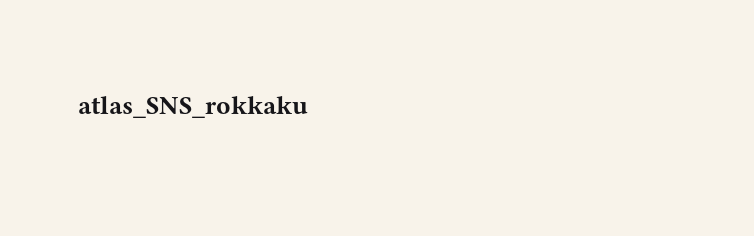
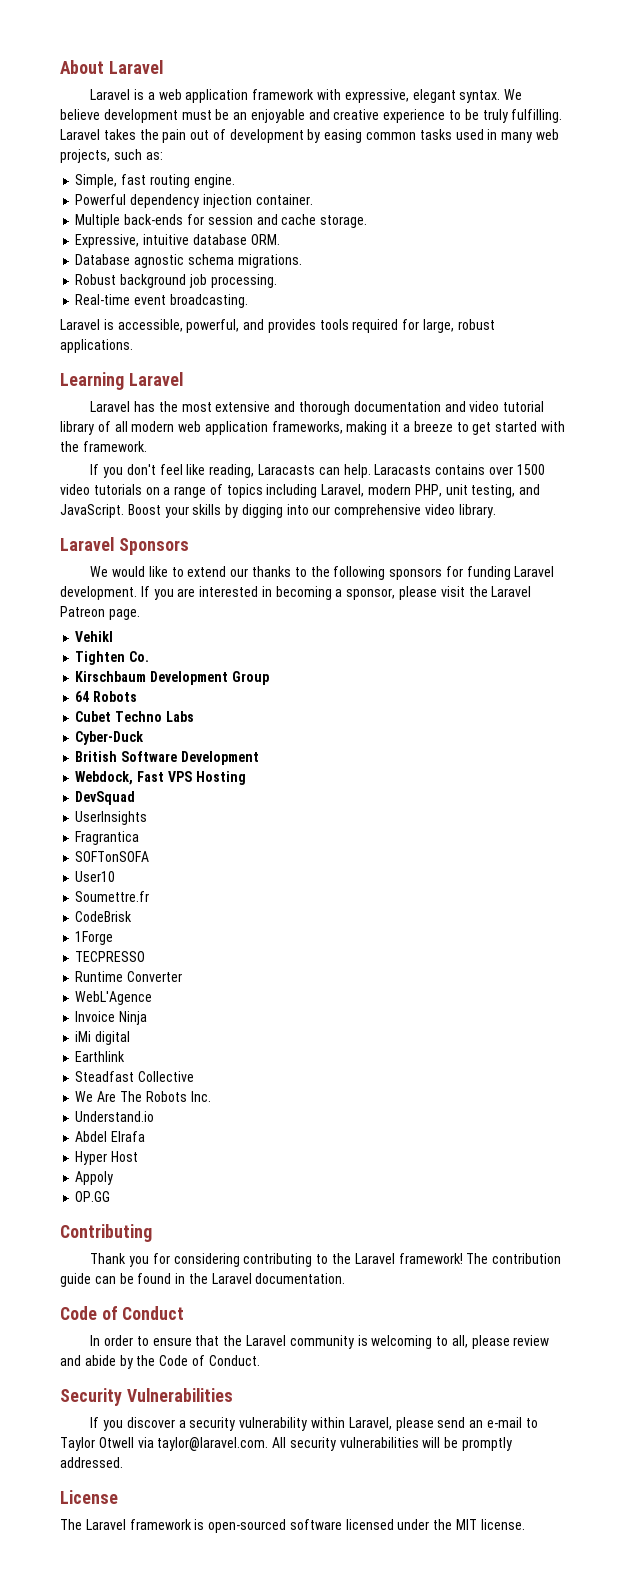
[78,96,308,118] atlas_SNS_rokkaku -> [60,60,163,74] [90,89,523,103] [60,109,563,123] [60,129,559,143] [60,149,163,163] [75,174,235,188] [75,194,313,208] [75,214,368,228] [75,234,280,248] [75,254,302,268] [75,274,277,288] [75,294,248,308] [60,319,495,333] [60,339,133,353] [60,372,183,390] [90,401,545,415] [60,421,565,435] [60,441,147,452] [90,464,545,478] [60,484,541,498] [60,504,496,518] [60,537,189,555] [90,566,555,580] [60,586,532,600] [60,606,140,620] [75,631,114,642] [75,651,150,665] [75,671,269,685] [75,691,138,702] [75,711,194,722] [75,731,145,745] [75,751,259,765] [75,771,246,785] [75,791,136,805] [75,811,148,825] [75,831,140,845] [75,851,150,862] [75,871,116,882] [75,891,150,902] [75,911,133,922] [75,931,114,945] [75,951,146,962] [75,971,183,982] [75,991,153,1005] [75,1011,148,1025] [75,1031,131,1045] [75,1051,126,1062] [75,1071,195,1082] [75,1091,211,1102] [75,1111,155,1122] [75,1131,146,1142] [75,1151,139,1165] [75,1171,114,1185] [75,1191,111,1202] [60,1224,152,1242] [90,1253,562,1267] [60,1273,346,1287] [60,1306,185,1320] [90,1335,550,1349] [60,1355,260,1369] [60,1388,233,1406] [90,1417,538,1431] [60,1437,513,1451] [60,1457,123,1468] [60,1490,118,1504] [60,1519,525,1533] About Laravel // Laravel is a web application framework with expressive, elegant syntax. We believe development must be an enjoyable and creative experience to be truly fulfilling. Laravel takes the pain out of development by easing common tasks used in many web projects, such as: // Simple, fast routing engine. // Powerful dependency injection container. // Multiple back-ends for session and cache storage. // Expressive, intuitive database ORM. // Database agnostic schema migrations. // Robust background job processing. // Real-time event broadcasting. // Laravel is accessible, powerful, and provides tools required for large, robust applications. // Learning Laravel // Laravel has the most extensive and thorough documentation and video tutorial library of all modern web application frameworks, making it a breeze to get started with the framework. // If you don't feel like reading, Laracasts can help. Laracasts contains over 1500 video tutorials on a range of topics including Laravel, modern PHP, unit testing, and JavaScript. Boost your skills by digging into our comprehensive video library. // Laravel Sponsors // We would like to extend our thanks to the following sponsors for funding Laravel development. If you are interested in becoming a sponsor, please visit the Laravel Patreon page. // Vehikl // Tighten Co. // Kirschbaum Development Group // 64 Robots // Cubet Techno Labs // Cyber-Duck // British Software Development // Webdock, Fast VPS Hosting // DevSquad // UserInsights // Fragrantica // SOFTonSOFA // User10 // Soumettre.fr // CodeBrisk // 1Forge // TECPRESSO // Runtime Converter // WebL'Agence // Invoice Ninja // iMi digital // Earthlink // Steadfast Collective // We Are The Robots Inc. // Understand.io // Abdel Elrafa // Hyper Host // Appoly // OP.GG // Contributing // Thank you for considering contributing to the Laravel framework! The contribution guide can be found in the Laravel documentation. // Code of Conduct // In order to ensure that the Laravel community is welcoming to all, please review and abide by the Code of Conduct. // Security Vulnerabilities // If you discover a security vulnerability within Laravel, please send an e-mail to Taylor Otwell via taylor@laravel.com. All security vulnerabilities will be promptly addressed. // License // The Laravel framework is open-sourced software licensed under the MIT license.

